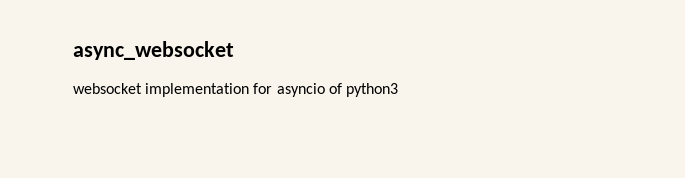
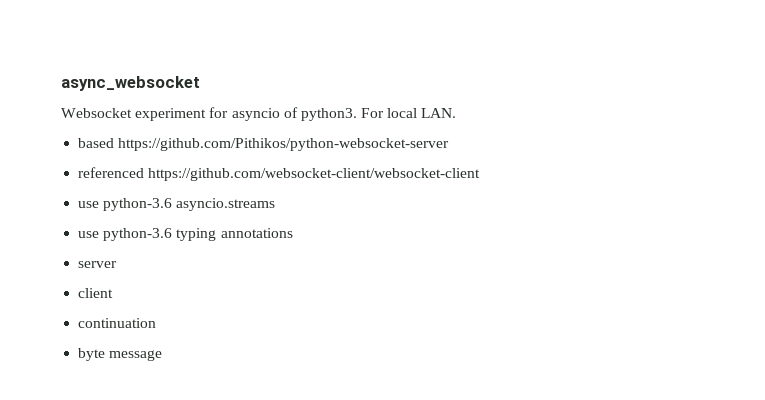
[73,83,250,97] websocket implementation -> [61,108,207,121] Websocket experiment
[345,83,398,97] python3 -> [300,108,457,121] [78,138,450,151] [78,167,481,181] [78,198,276,211] [78,228,293,241] [78,261,118,268] [78,288,114,298] [78,318,157,328] [78,348,163,361] python3. For local LAN. // based https://github.com/Pithikos/python-websocket-server // referenced https://github.com/websocket-client/websocket-client // use python-3.6 asyncio.streams // use python-3.6 typing annotations // server // client // continuation // byte message

